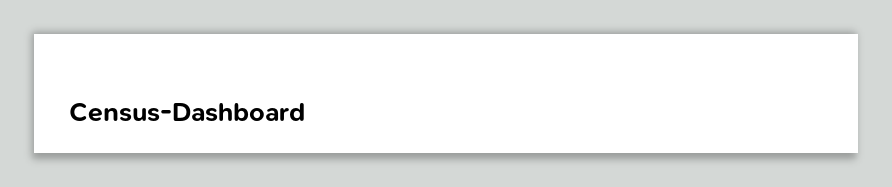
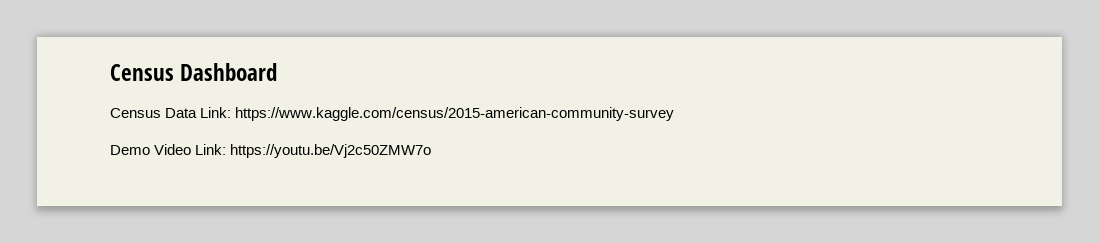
[69,102,305,122] Census-Dashboard -> [110,63,278,81] [110,107,675,121] [110,144,432,158] Census Dashboard // Census Data Link: https://www.kaggle.com/census/2015-american-community-survey // Demo Video Link: https://youtu.be/Vj2c50ZMW7o

